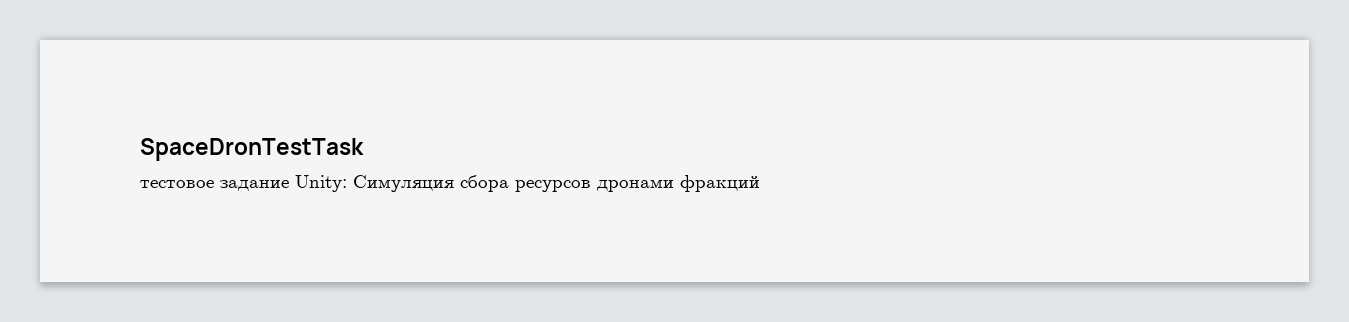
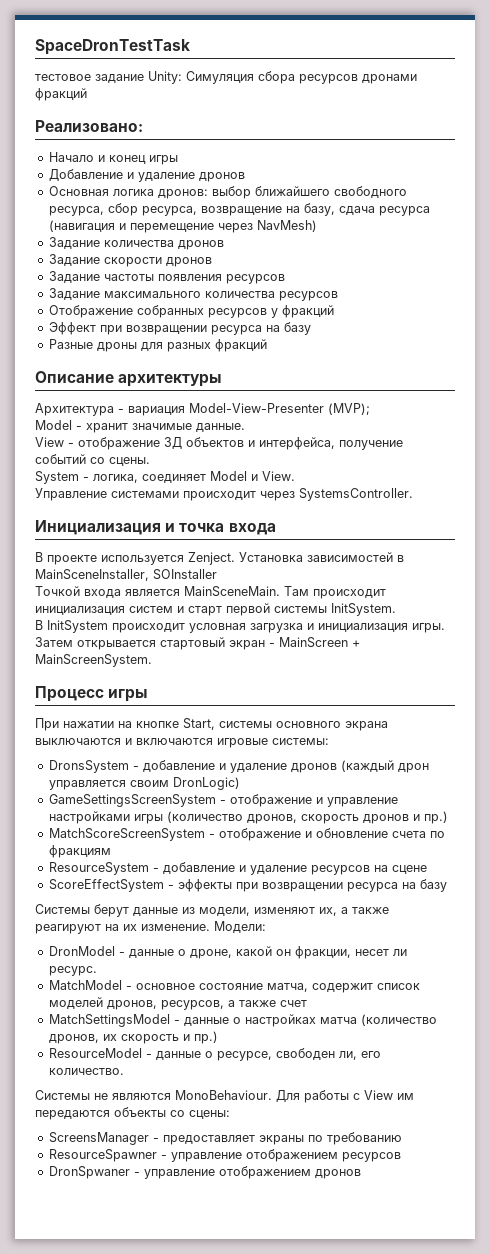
(760, 183) none -> [35,120,143,132] [48,152,178,165] [48,169,245,182] [48,186,407,199] [48,203,430,216] [48,220,317,233] [48,237,224,250] [48,254,212,267] [48,271,285,284] [48,288,338,301] [48,305,334,318] [48,322,311,335] [48,339,267,352] [35,371,223,387] [35,403,370,416] [35,420,245,433] [35,437,403,450] [35,454,150,466] [35,471,295,484] [35,488,413,501] [35,520,276,535] [35,552,404,565] [35,569,217,581] [35,586,386,599] [35,603,396,616] [35,620,445,633] [35,637,360,650] [35,654,152,667] [35,686,149,702] [35,718,388,731] [35,738,329,748] [48,760,429,773] [48,777,240,790] [48,794,398,807] [48,811,448,824] [48,828,445,841] [48,845,111,858] [48,862,427,875] [48,879,447,892] [35,904,389,917] [35,921,266,934] [48,946,407,959] [48,966,97,976] [48,980,420,993] [48,997,307,1010] [48,1014,437,1027] [48,1031,218,1044] [48,1048,381,1061] [48,1068,124,1075] [35,1090,414,1103] [35,1107,230,1120] [48,1132,402,1145] [48,1149,401,1162] [48,1166,361,1179] // Реализовано: // Начало и конец игры // Добавление и удаление дронов // Основная логика дронов: выбор ближайшего свободного ресурса, сбор ресурса, возвращение на базу, сдача ресурса (навигация и перемещение через NavMesh) // Задание количества дронов // Задание скорости дронов // Задание частоты появления ресурсов // Задание максимального количества ресурсов // Отображение собранных ресурсов у фракций // Эффект при возвращении ресурса на базу // Разные дроны для разных фракций // Описание архитектуры // Архитектура - вариация Model-View-Presenter (MVP); // Model - хранит значимые данные. // View - отображение 3Д объектов и интерфейса, получение событий со сцены. // System - логика, соединяет Model и View. // Управление системами происходит через SystemsController. // Инициализация и точка входа // В проекте используется Zenject. Установка зависимостей в MainSceneInstaller, SOInstaller // Точкой входа является MainSceneMain. Там происходит инициализация систем и старт первой системы InitSystem. // В InitSystem происходит условная загрузка и инициализация игры. Затем открывается стартовый экран - MainScreen + MainScreenSystem. // Процесс игры // При нажатии на кнопке Start, системы основного экрана выключаются и включаются игровые системы: // DronsSystem - добавление и удаление дронов (каждый дрон управляется своим DronLogic) // GameSettingsScreenSystem - отображение и управление настройками игры (количество дронов, скорость дронов и пр.) // MatchScoreScreenSystem - отображение и обновление счета по фракциям // ResourceSystem - добавление и удаление ресурсов на сцене // ScoreEffectSystem - эффекты при возвращении ресурса на базу // Системы берут данные из модели, изменяют их, а также реагируют на их изменение. Модели: // DronModel - данные о дроне, какой он фракции, несет ли ресурс. // MatchModel - основное состояние матча, содержит список моделей дронов, ресурсов, а также счет // MatchSettingsModel - данные о настройках матча (количество дронов, их скорость и пр.) // ResourceModel - данные о ресурсе, свободен ли, его количество. // Системы не являются MonoBehaviour. Для работы с View им передаются объекты со сцены: // ScreensManager - предоставляет экраны по требованию // ResourceSpawner - управление отображением ресурсов // DronSpwaner - управление отображением дронов

